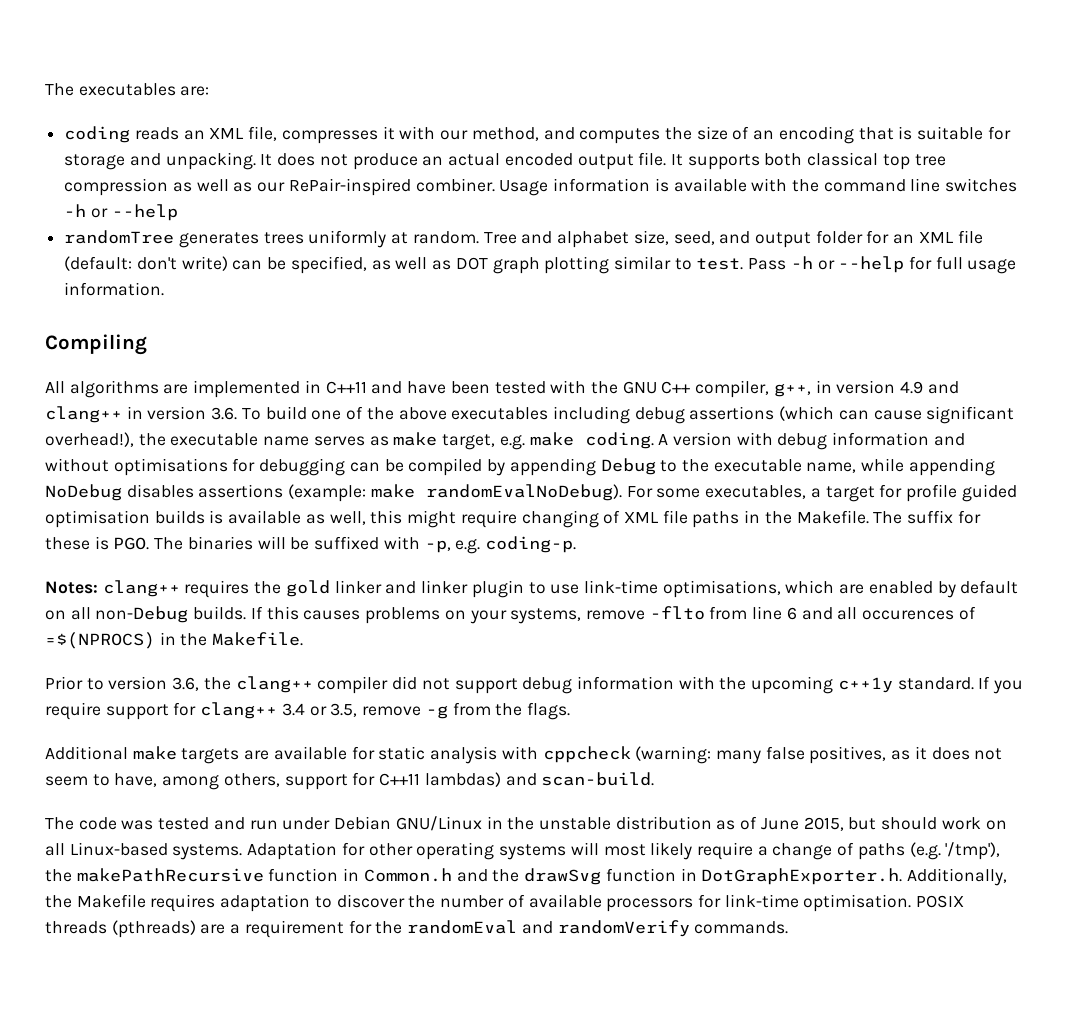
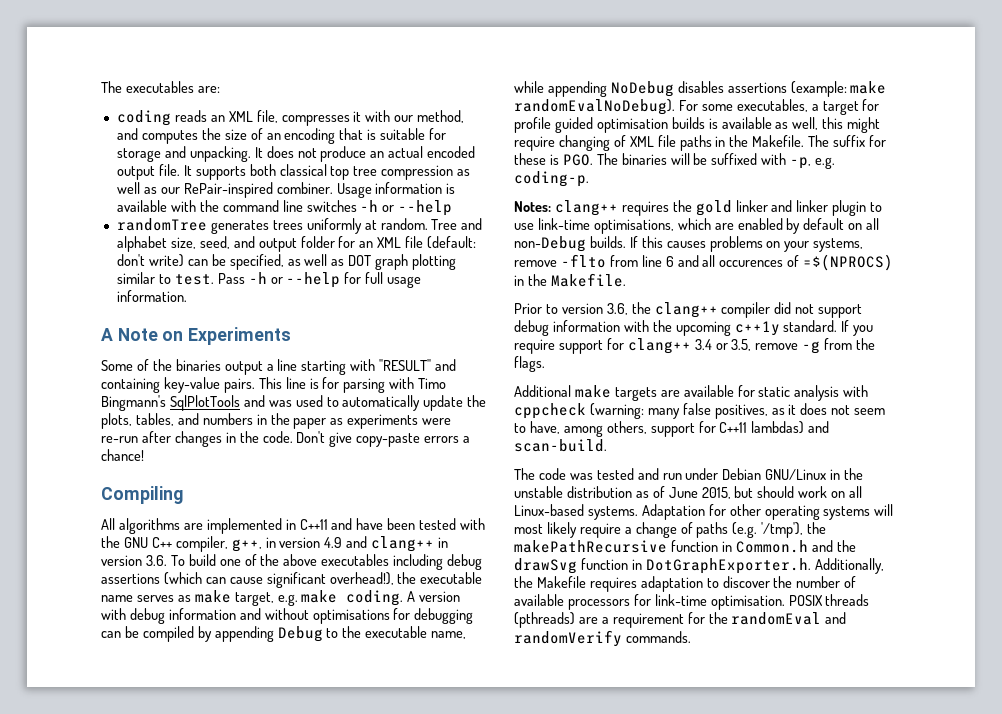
(165, 289) none -> [101,327,292,345] [101,359,457,375] [101,377,447,393] [101,395,487,411] [101,413,452,429] [101,431,471,447] [101,449,144,461] // A Note on Experiments // Some of the binaries output a line starting with "RESULT" and containing key-value pairs. This line is for parsing with Timo Bingmann's SqlPlotTools and was used to automatically update the plots, tables, and numbers in the paper as experiments were re-run after changes in the code. Don't give copy-paste errors a chance!

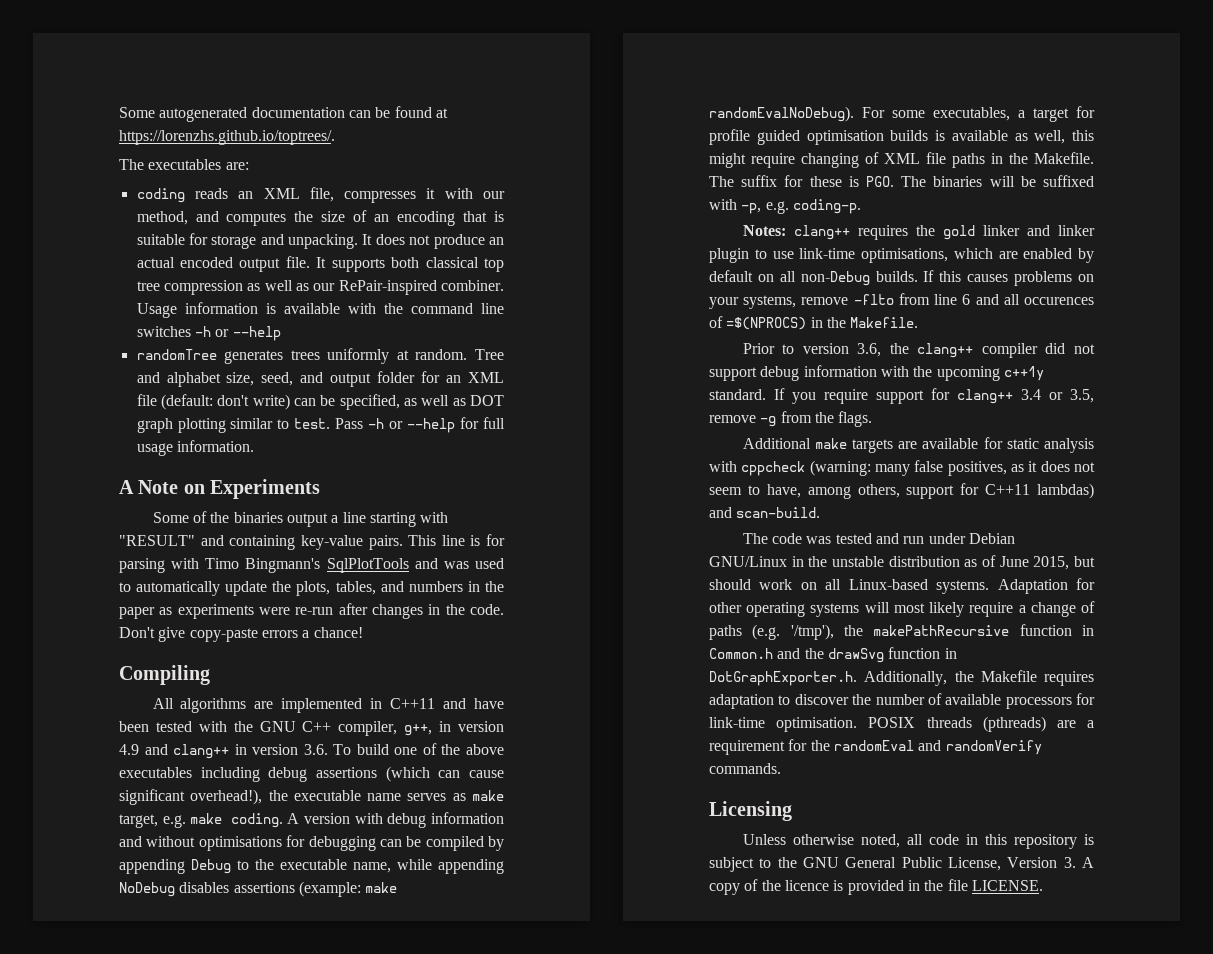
(101, 87) none -> [119,106,448,122] [119,130,335,145] Some autogenerated documentation can be found at https://lorenzhs.github.io/toptrees/. //
(691, 637) none -> [709,801,792,821] [742,834,1094,849] [709,857,1094,872] [709,879,1043,895] // Licensing // Unless otherwise noted, all code in this repository is subject to the GNU General Public License, Version 3. A copy of the licence is provided in the file LICENSE.

